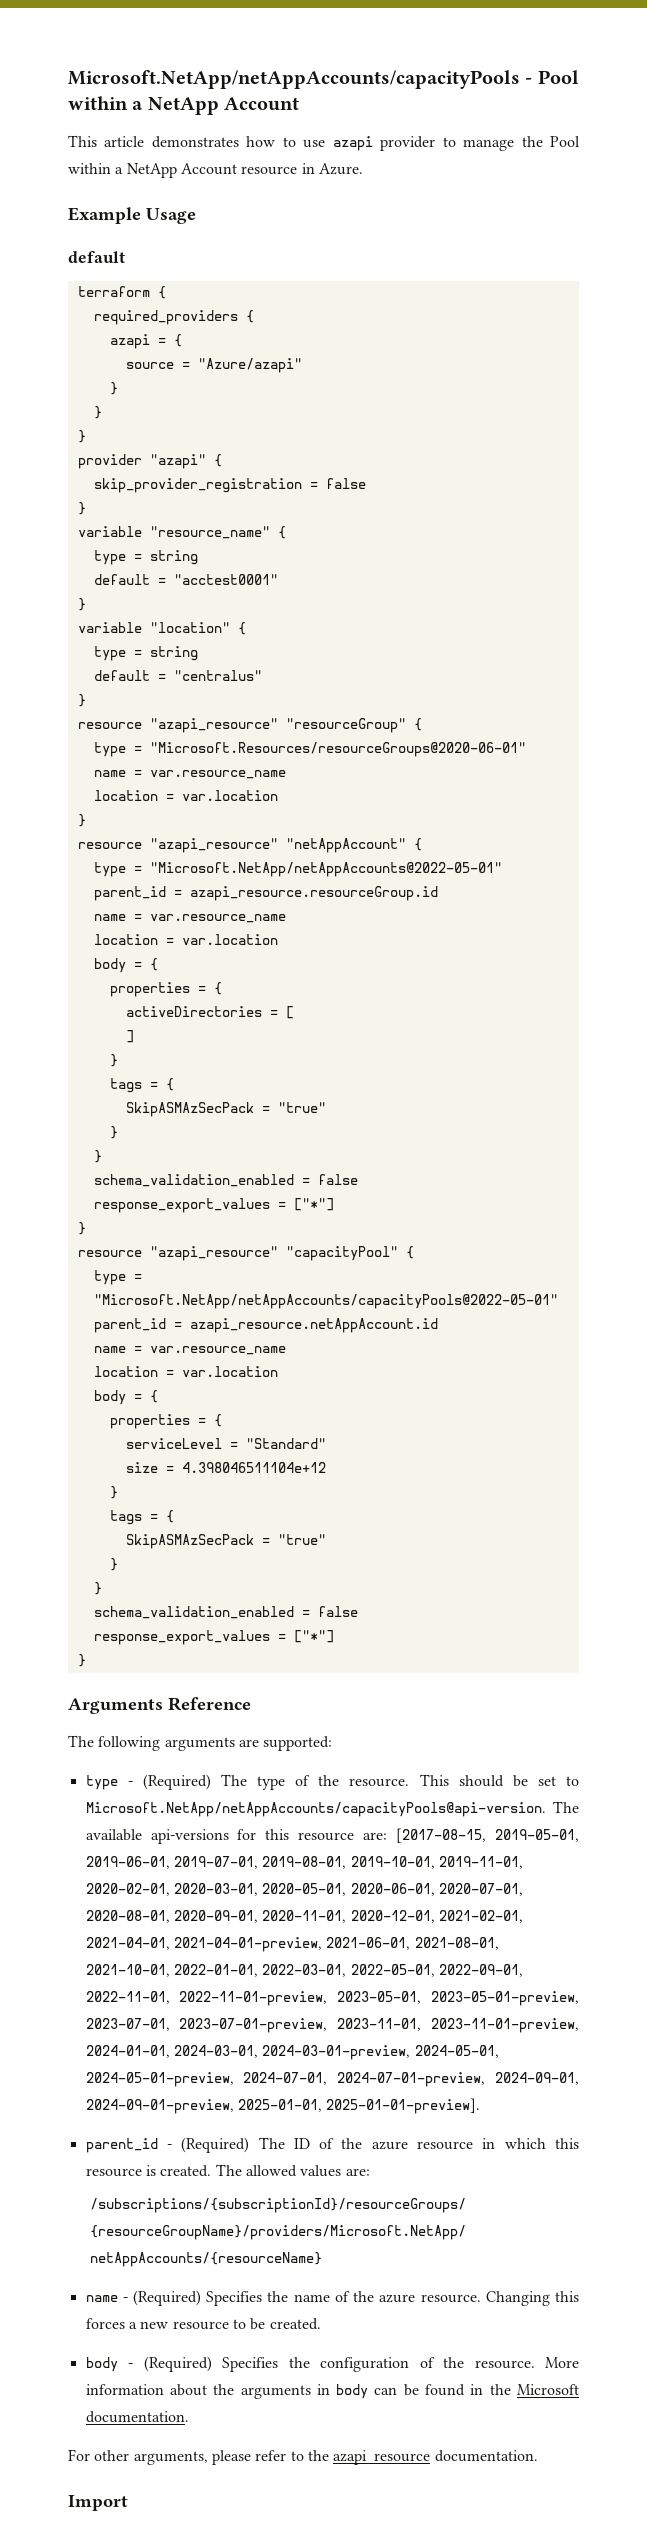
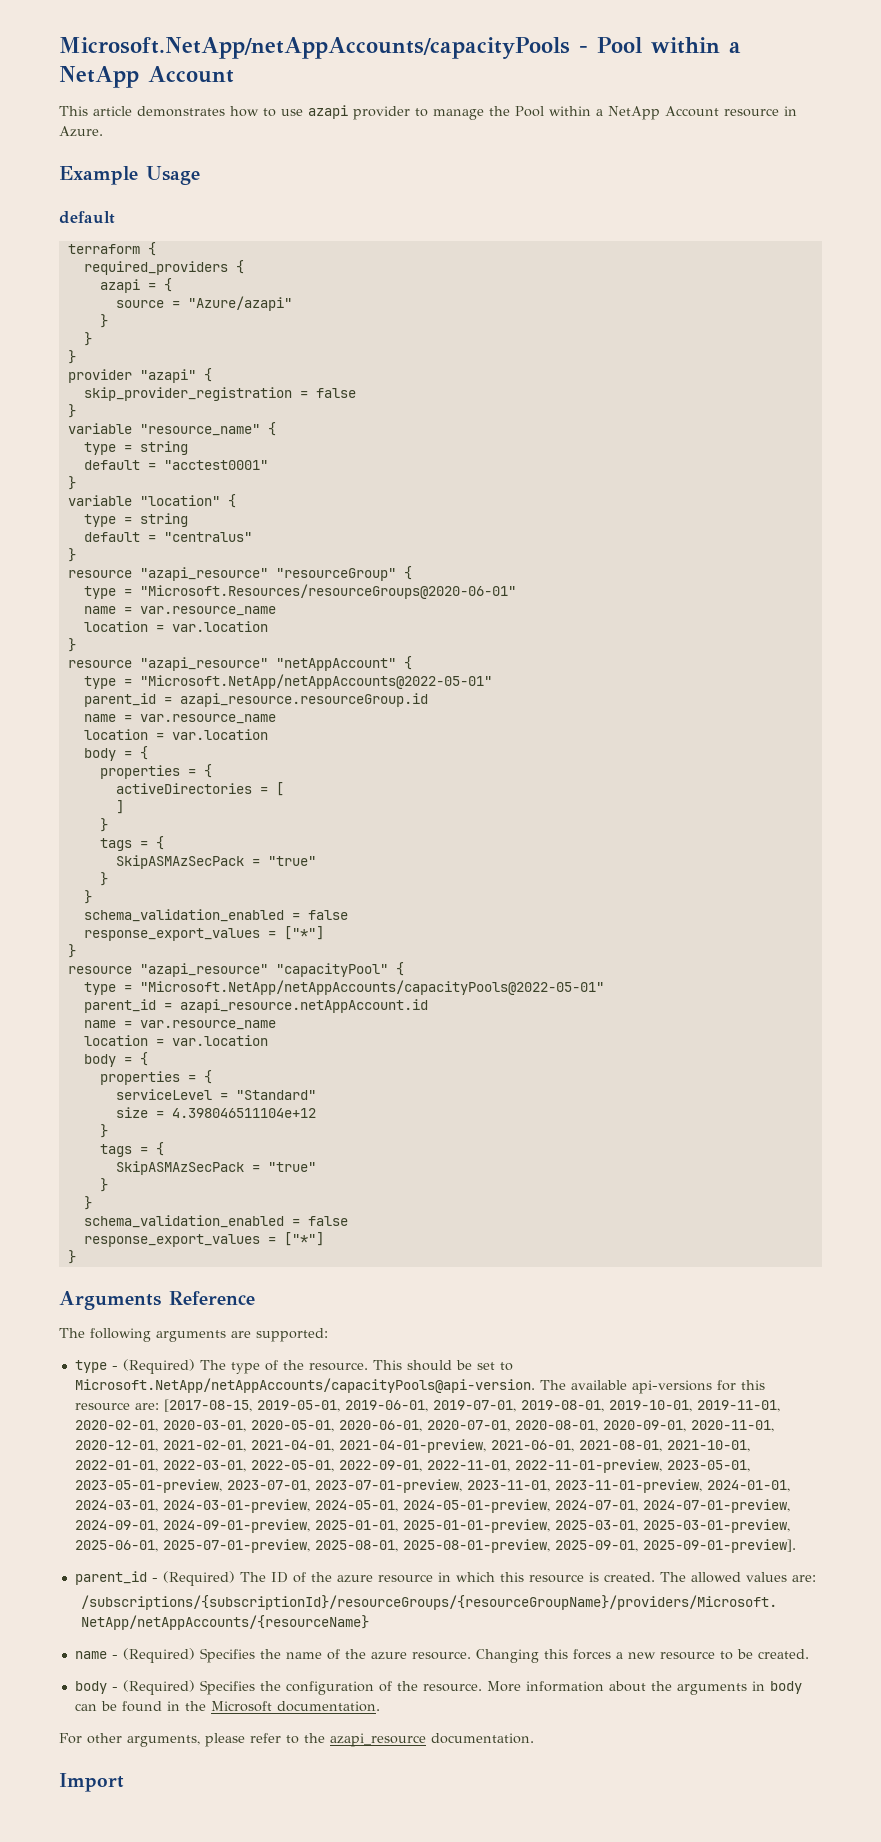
[326,2098,481,2114] 2025-01-01-preview]. -> [402,1519,790,1533] [74,1539,796,1553] 2025-01-01-preview, 2025-03-01, 2025-03-01-preview, 2025-06-01, 2025-07-01-preview, 2025-08-01, 2025-08-01-preview, 2025-09-01, 2025-09-01-preview].

